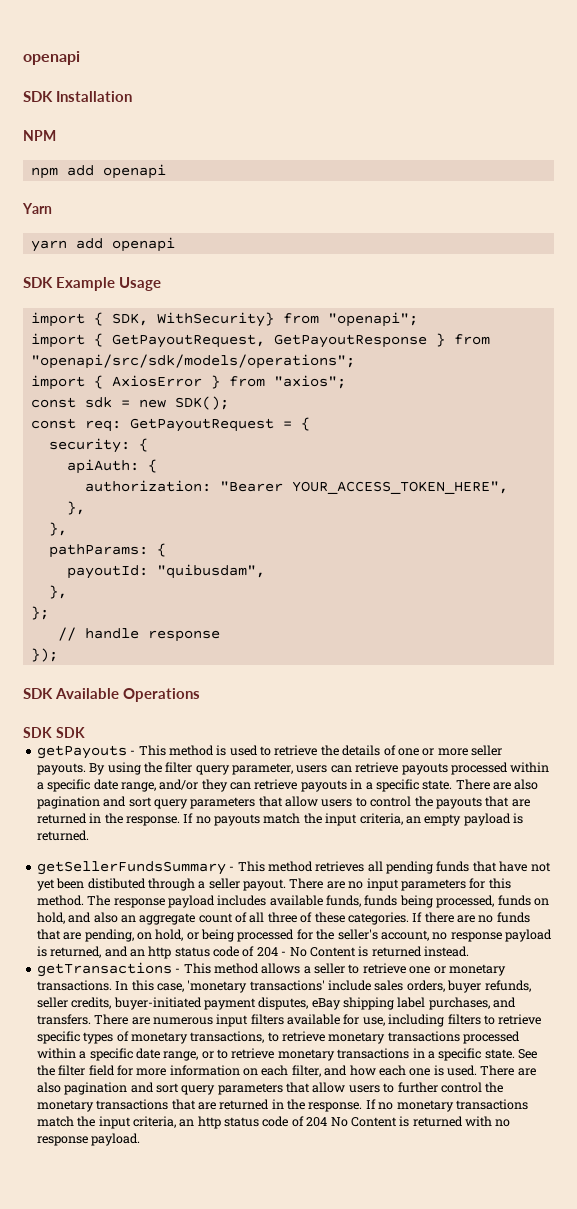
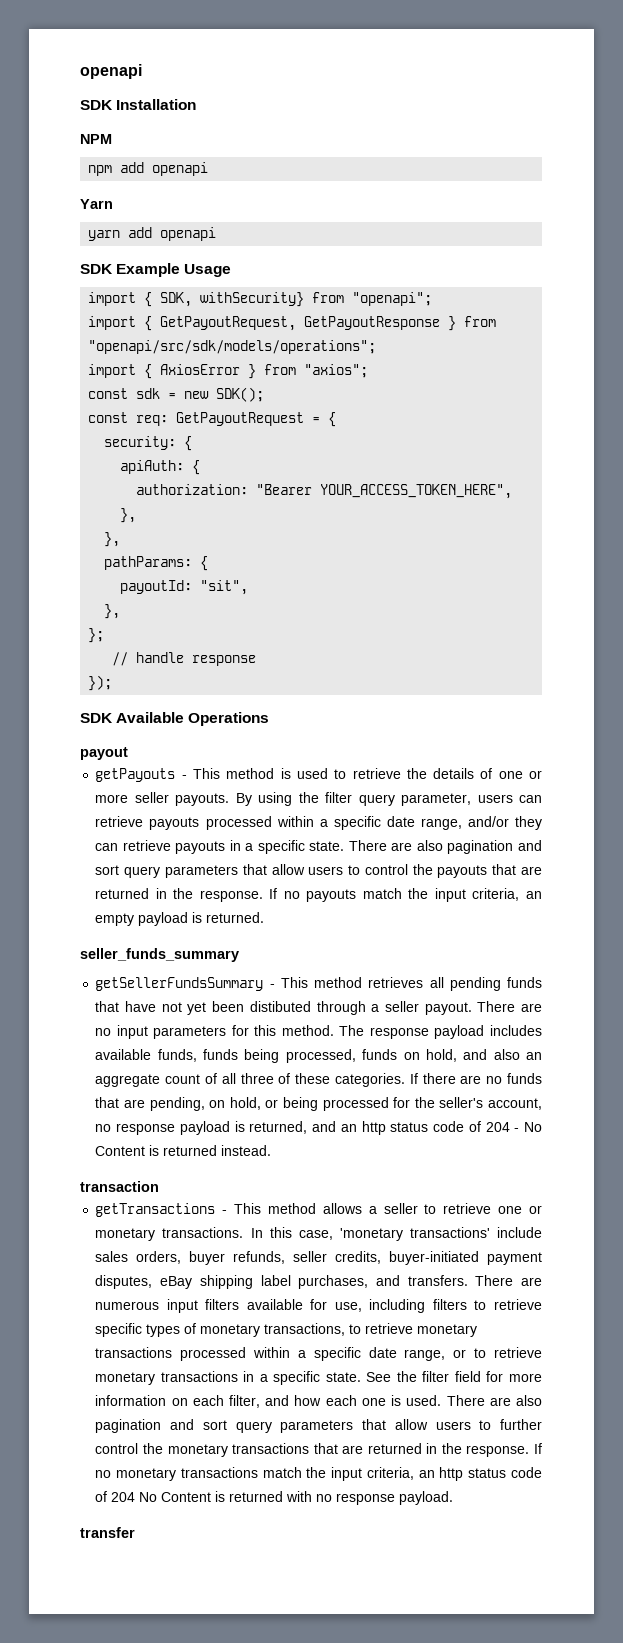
[156,312,274,327] WithSecurity} -> [200,292,305,307] withSecurity}
[156,564,265,579] "quibusdam", -> [200,580,249,595] "sit",
[23,727,85,738] SDK SDK -> [80,747,128,760] payout
(89, 835) none -> [80,948,239,962] // seller_funds_summary
(469, 951) none -> [80,1181,159,1192] // transaction
(141, 1139) none -> [80,1527,135,1538] // transfer

